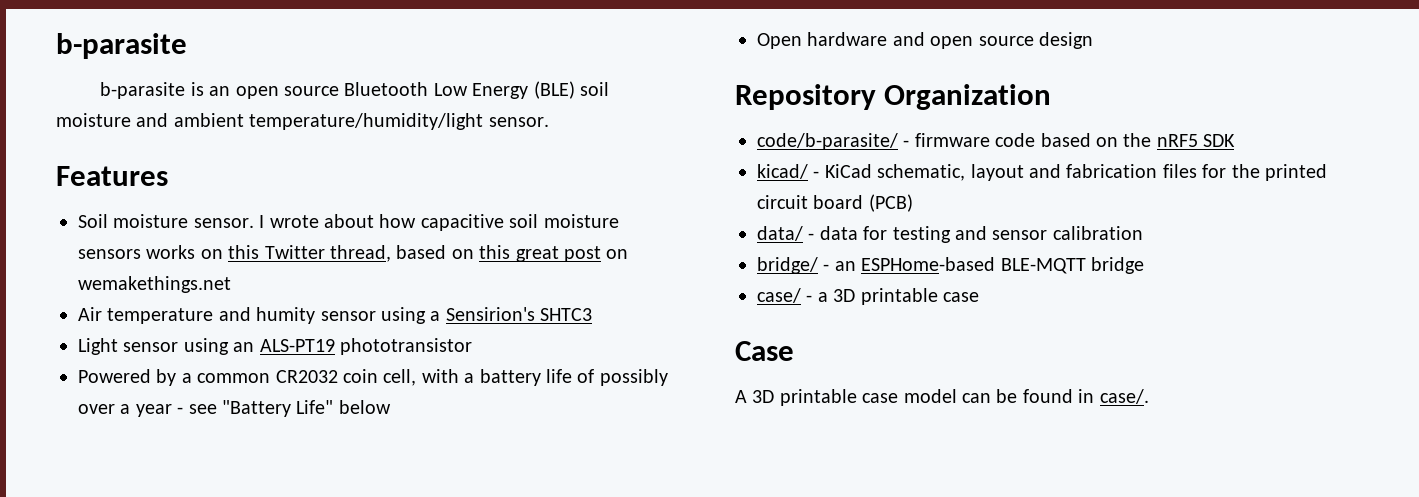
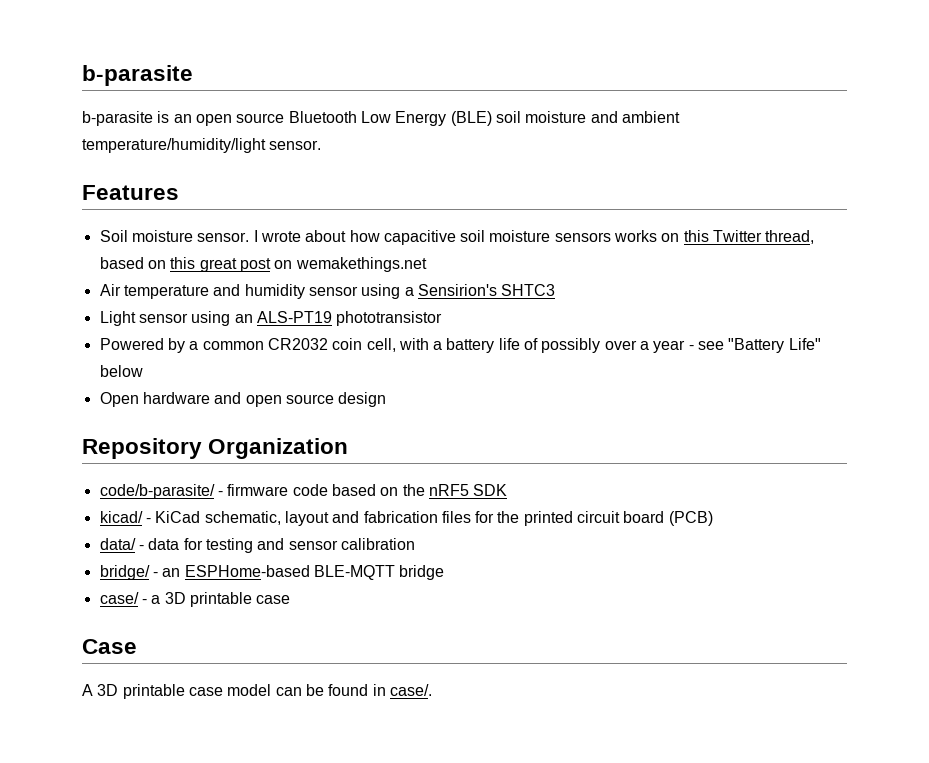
[256,307,316,324] humity -> [244,284,305,299] humidity

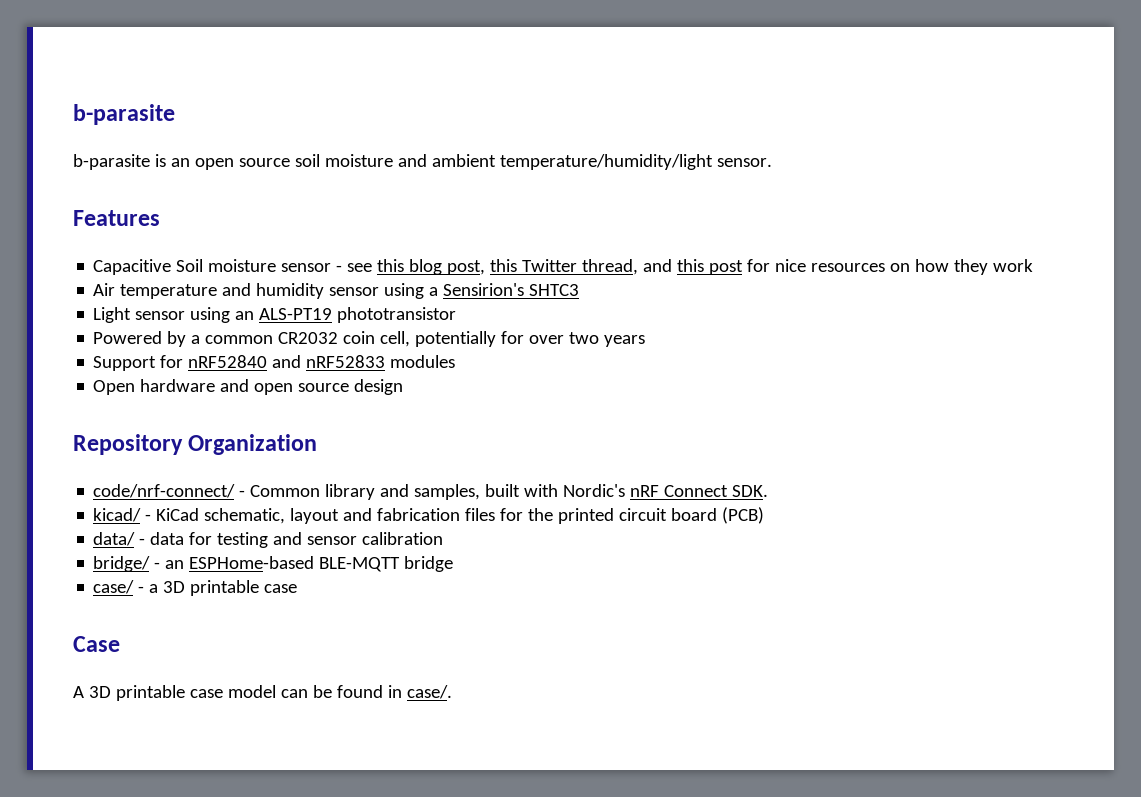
[288,111,492,126] Bluetooth Low Energy (BLE) -> (290, 162) none
(179, 192) none -> [93,259,172,275] Capacitive
[197,230,815,245] [99,257,427,272] sensor. I wrote about how capacitive soil moisture sensors works on this Twitter thread, based on this great post on wemakethings.net -> [281,259,1034,275] sensor - see this blog post, this Twitter thread, and this post for nice resources on how they work
[398,338,821,353] [99,365,143,377] with a battery life of possibly over a year - see "Battery Life" below -> [415,331,646,347] [93,355,456,371] potentially for over two years // Support for nRF52840 and nRF52833 modules
[99,484,508,499] code/b-parasite/ - firmware code based on the nRF5 SDK -> [93,484,769,500] code/nrf-connect/ - Common library and samples, built with Nordic's nRF Connect SDK.

